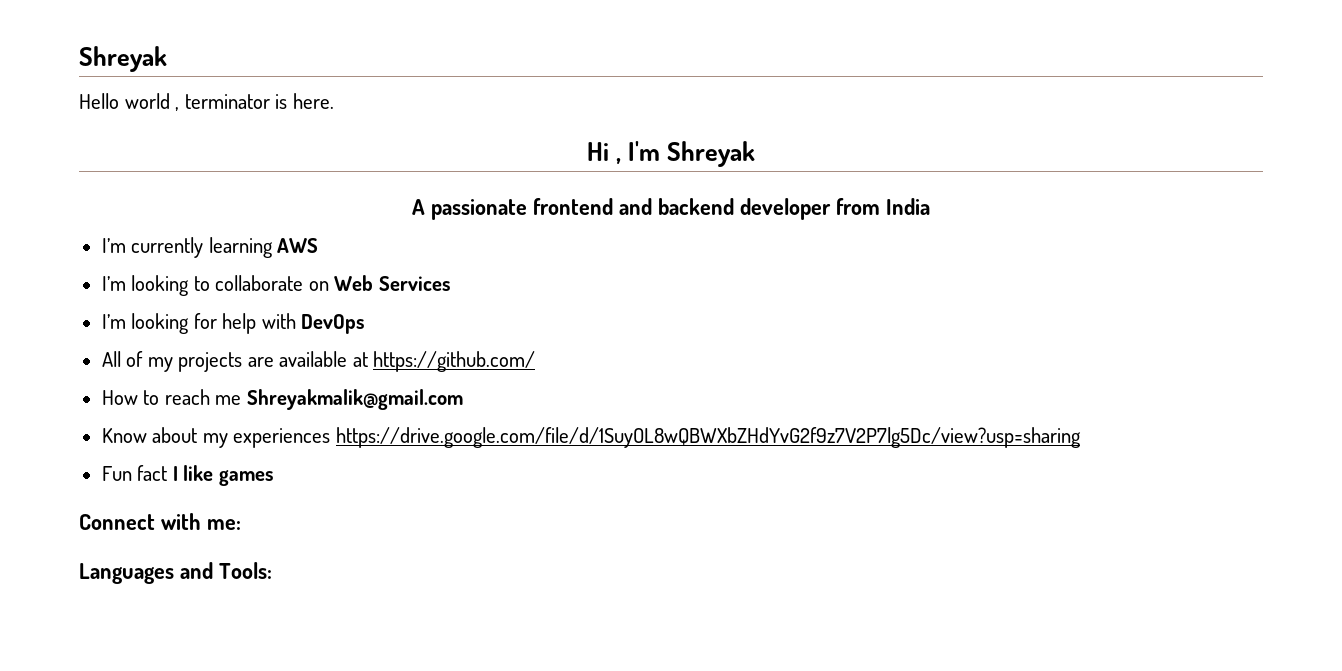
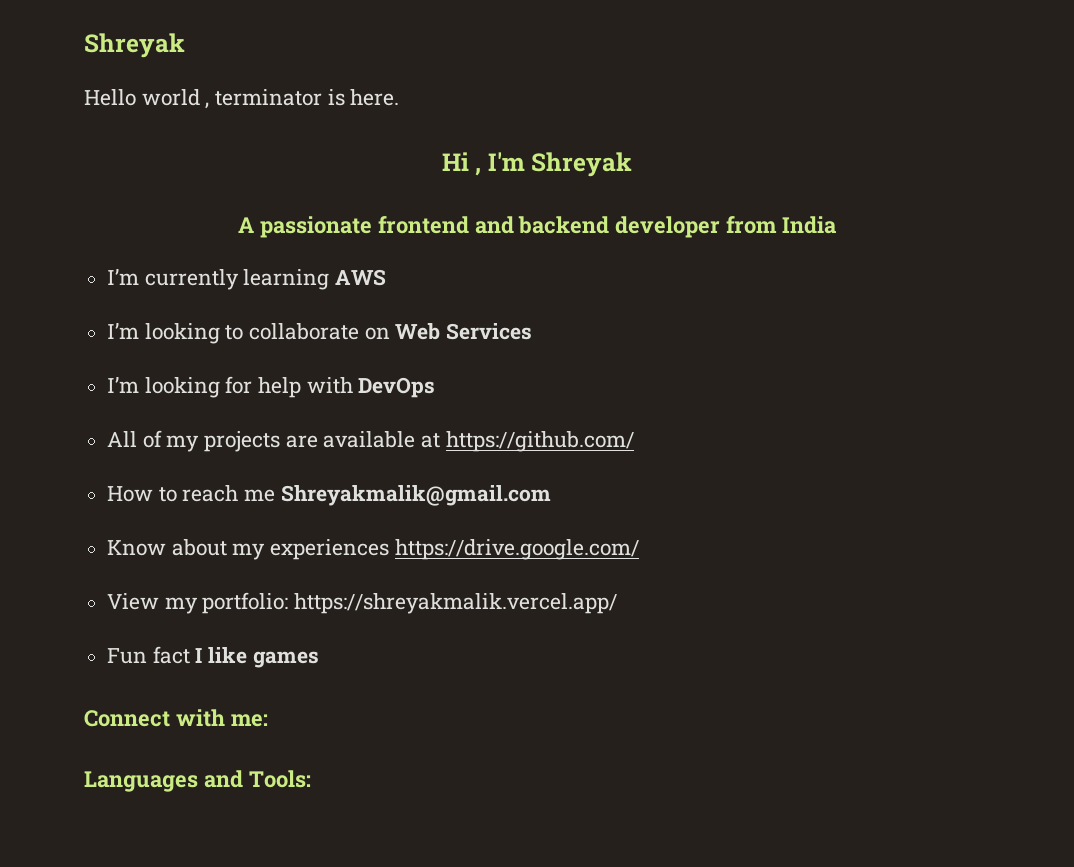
[335,427,1081,448] https://drive.google.com/file/d/1SuyOL8wQBWXbZHdYvG2f9z7V2P7lg5Dc/view?usp=sharing -> [394,539,639,560] [107,592,618,614] https://drive.google.com/ // View my portfolio: https://shreyakmalik.vercel.app/

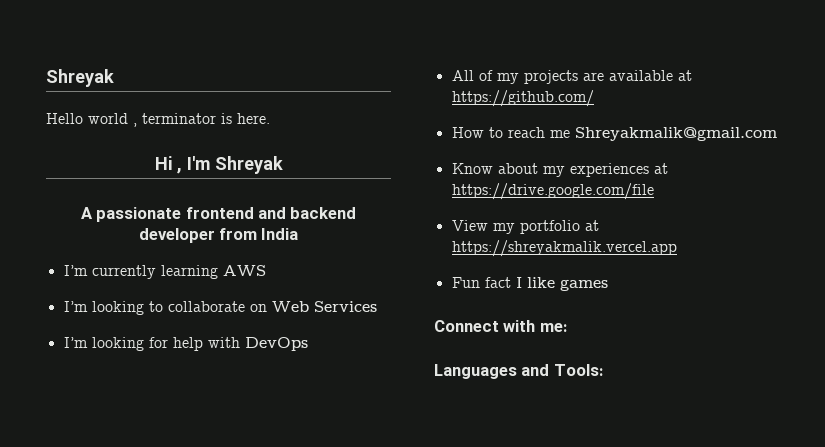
[394,539,639,560] https://drive.google.com/ -> [653,163,668,174] [451,183,654,200] at https://drive.google.com/file
[202,592,618,614] portfolio: https://shreyakmalik.vercel.app/ -> [519,220,599,234] [451,240,677,257] portfolio at https://shreyakmalik.vercel.app

